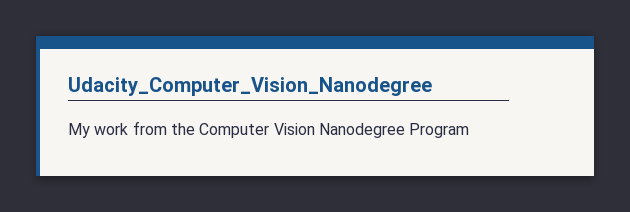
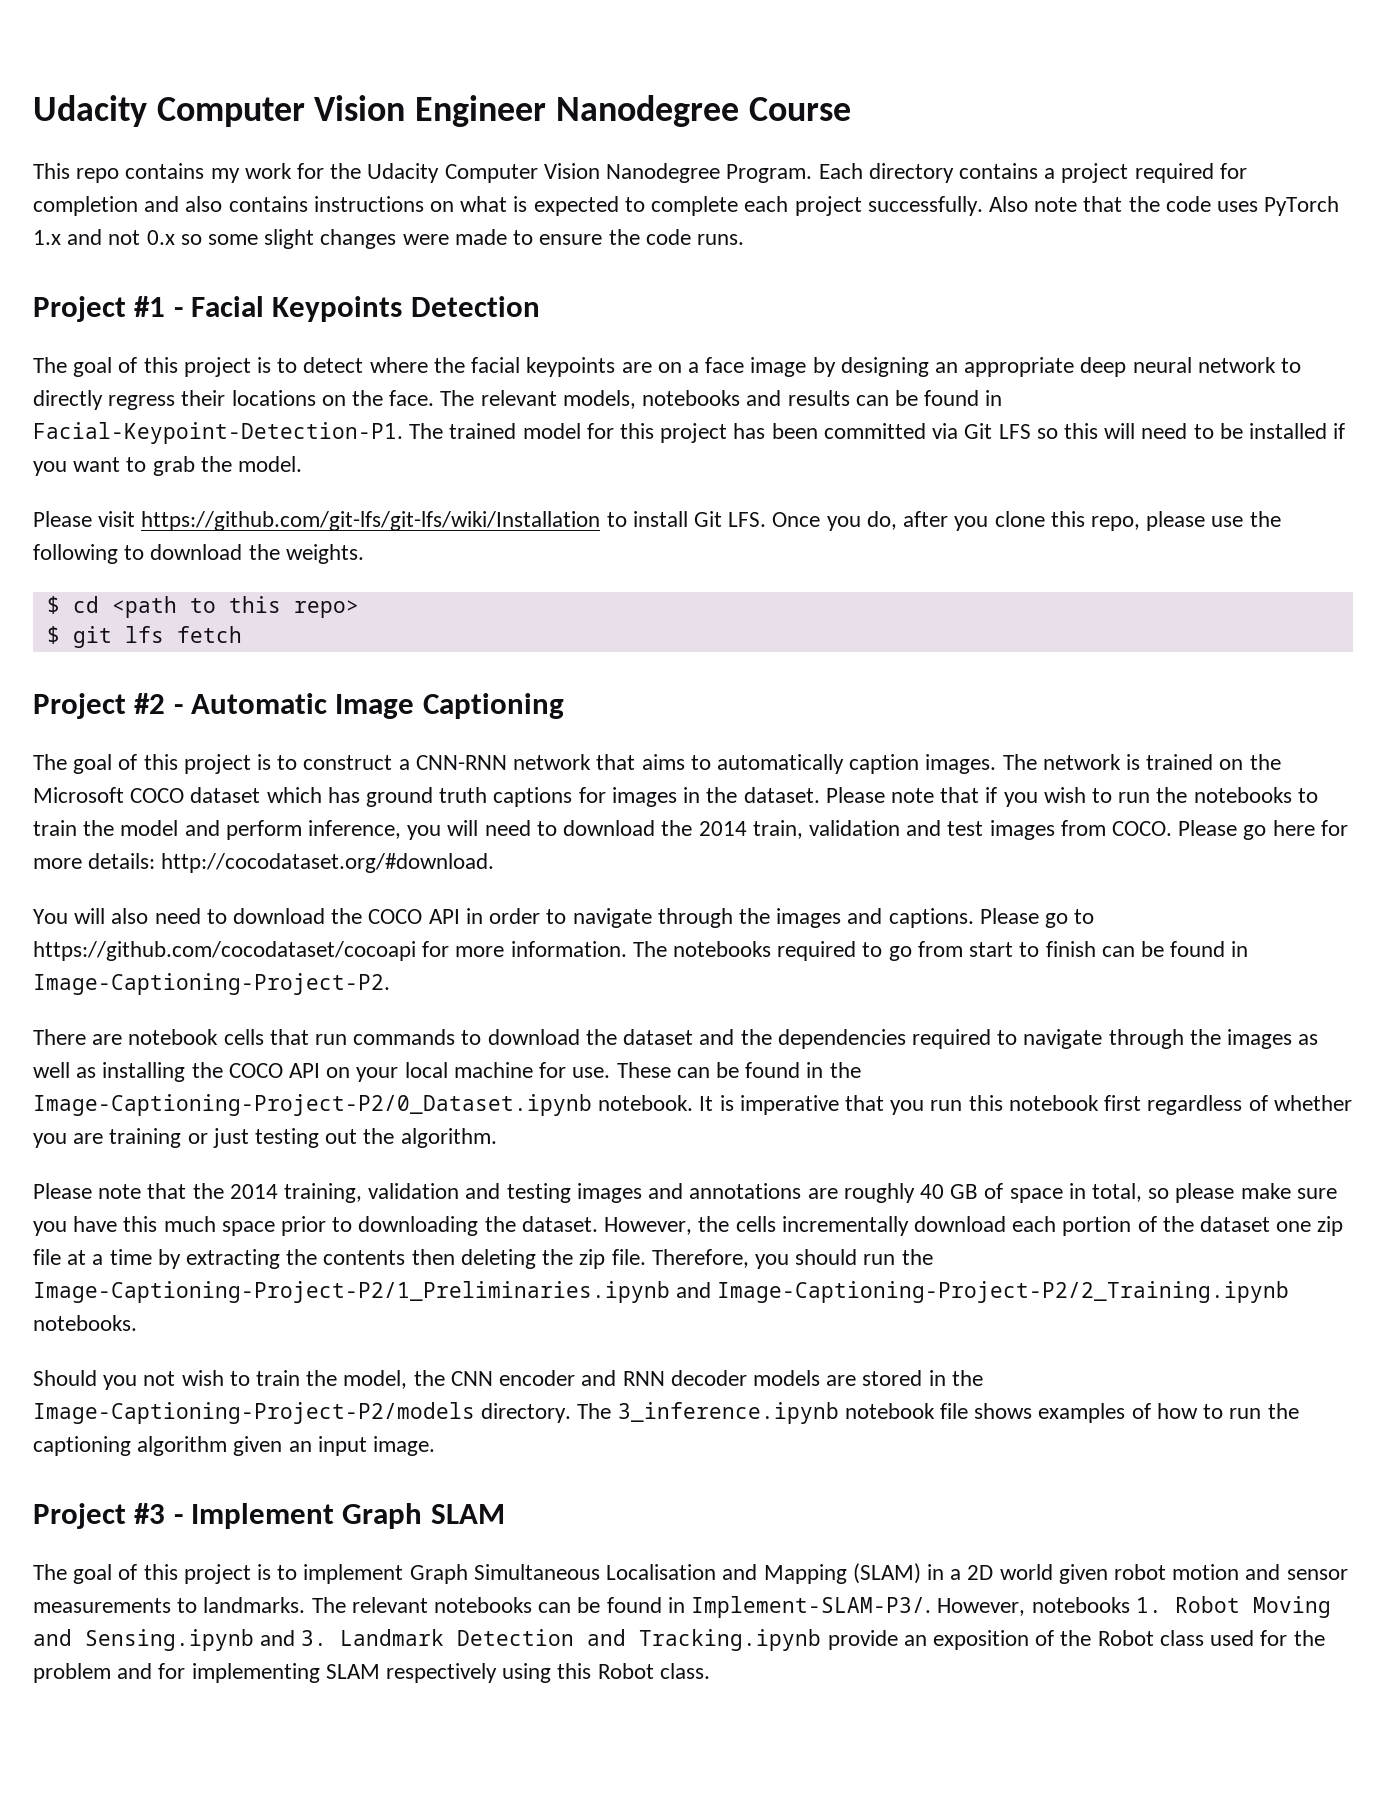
[68,77,432,96] [68,121,470,138] Udacity_Computer_Vision_Nanodegree // My work from the Computer Vision Nanodegree Program -> [33,95,851,127] [33,163,1247,183] [33,196,1340,216] [33,229,744,249] [33,296,540,322] [33,357,1302,377] [33,390,1003,410] [33,422,1346,444] [33,456,303,476] [33,511,1281,531] [33,544,364,564] [46,596,359,618] [46,626,242,648] [33,693,564,719] [33,754,1281,774] [33,787,1318,807] [33,820,1348,840] [33,853,495,873] [33,908,1095,928] [33,941,1249,961] [33,973,390,995] [33,1029,1319,1049] [33,1062,861,1082] [33,1094,1352,1116] [33,1128,497,1148] [33,1183,1337,1203] [33,1216,1344,1236] [33,1249,933,1269] [33,1281,1290,1303] [33,1315,137,1331] [33,1370,983,1390] [33,1402,1299,1424] [33,1436,436,1456] [33,1503,505,1529] [33,1563,1348,1584] [33,1596,1331,1618] [33,1629,1325,1651] [33,1663,710,1683] Udacity Computer Vision Engineer Nanodegree Course // This repo contains my work for the Udacity Computer Vision Nanodegree Program. Each directory contains a project required for completion and also contains instructions on what is expected to complete each project successfully. Also note that the code uses PyTorch 1.x and not 0.x so some slight changes were made to ensure the code runs. // Project #1 - Facial Keypoints Detection // The goal of this project is to detect where the facial keypoints are on a face image by designing an appropriate deep neural network to directly regress their locations on the face. The relevant models, notebooks and results can be found in Facial-Keypoint-Detection-P1. The trained model for this project has been committed via Git LFS so this will need to be installed if you want to grab the model. // Please visit https://github.com/git-lfs/git-lfs/wiki/Installation to install Git LFS. Once you do, after you clone this repo, please use the following to download the weights. // $ cd <path to this repo> // $ git lfs fetch // Project #2 - Automatic Image Captioning // The goal of this project is to construct a CNN-RNN network that aims to automatically caption images. The network is trained on the Microsoft COCO dataset which has ground truth captions for images in the dataset. Please note that if you wish to run the notebooks to train the model and perform inference, you will need to download the 2014 train, validation and test images from COCO. Please go here for more details: http://cocodataset.org/#download. // You will also need to download the COCO API in order to navigate through the images and captions. Please go to https://github.com/cocodataset/cocoapi for more information. The notebooks required to go from start to finish can be found in Image-Captioning-Project-P2. // There are notebook cells that run commands to download the dataset and the dependencies required to navigate through the images as well as installing the COCO API on your local machine for use. These can be found in the Image-Captioning-Project-P2/0_Dataset.ipynb notebook. It is imperative that you run this notebook first regardless of whether you are training or just testing out the algorithm. // Please note that the 2014 training, validation and testing images and annotations are roughly 40 GB of space in total, so please make sure you have this much space prior to downloading the dataset. However, the cells incrementally download each portion of the dataset one zip file at a time by extracting the contents then deleting the zip file. Therefore, you should run the Image-Captioning-Project-P2/1_Preliminaries.ipynb and Image-Captioning-Project-P2/2_Training.ipynb notebooks. // Should you not wish to train the model, the CNN encoder and RNN decoder models are stored in the Image-Captioning-Project-P2/models directory. The 3_inference.ipynb notebook file shows examples of how to run the captioning algorithm given an input image. // Project #3 - Implement Graph SLAM // The goal of this project is to implement Graph Simultaneous Localisation and Mapping (SLAM) in a 2D world given robot motion and sensor measurements to landmarks. The relevant notebooks can be found in Implement-SLAM-P3/. However, notebooks 1. Robot Moving and Sensing.ipynb and 3. Landmark Detection and Tracking.ipynb provide an exposition of the Robot class used for the problem and for implementing SLAM respectively using this Robot class.

